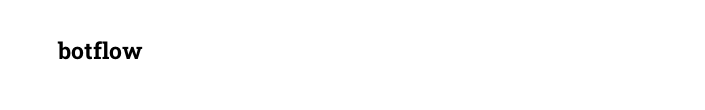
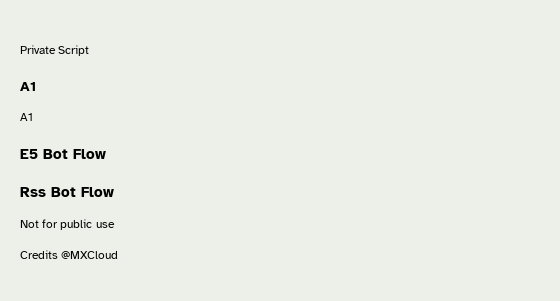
[57,41,143,60] botflow -> [20,45,90,56] [20,82,36,91] [20,113,33,121] [20,149,106,159] [20,187,114,197] [20,219,115,230] [20,250,119,259] Private Script // A1 // A1 // E5 Bot Flow // Rss Bot Flow // Not for public use // Credits @MXCloud

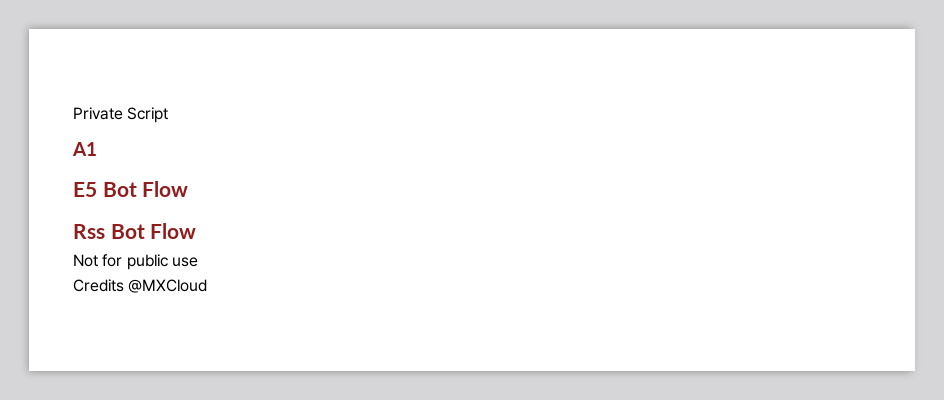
[20,113,33,121] // A1 -> (97, 149) none

